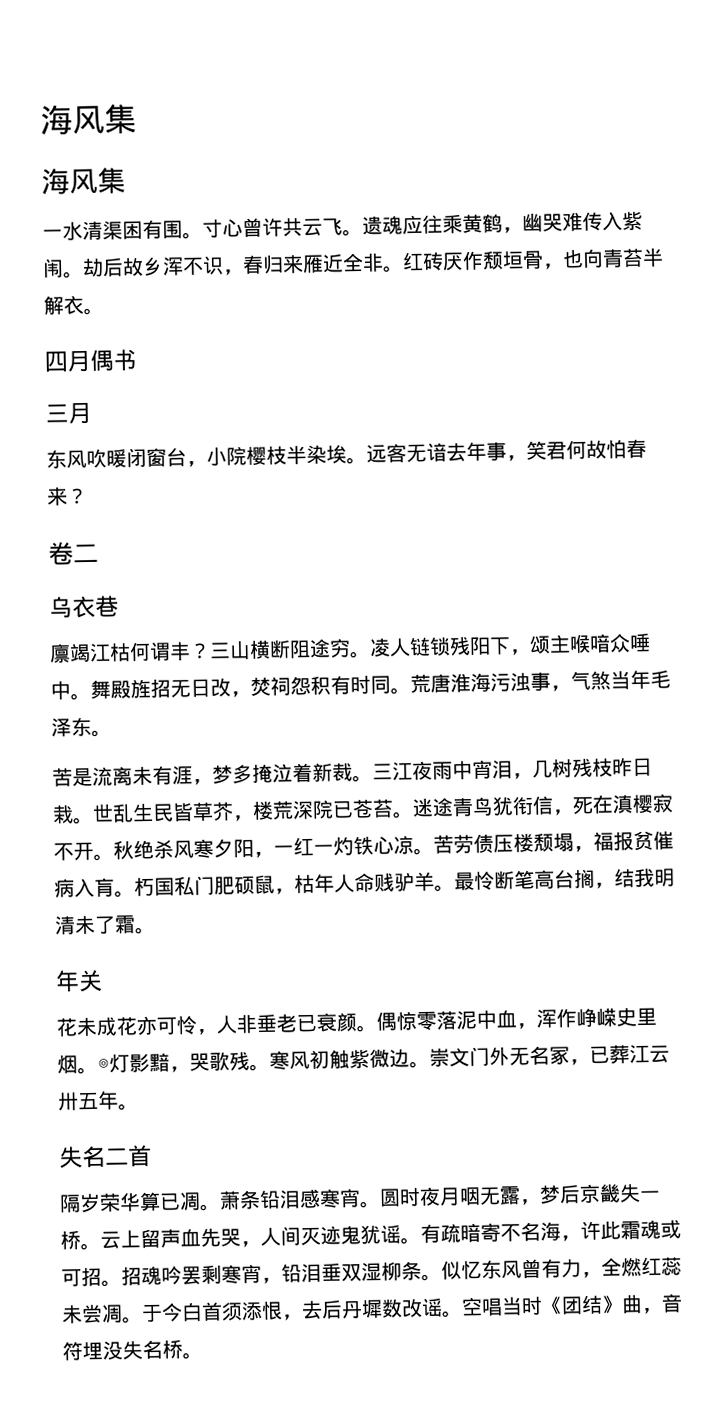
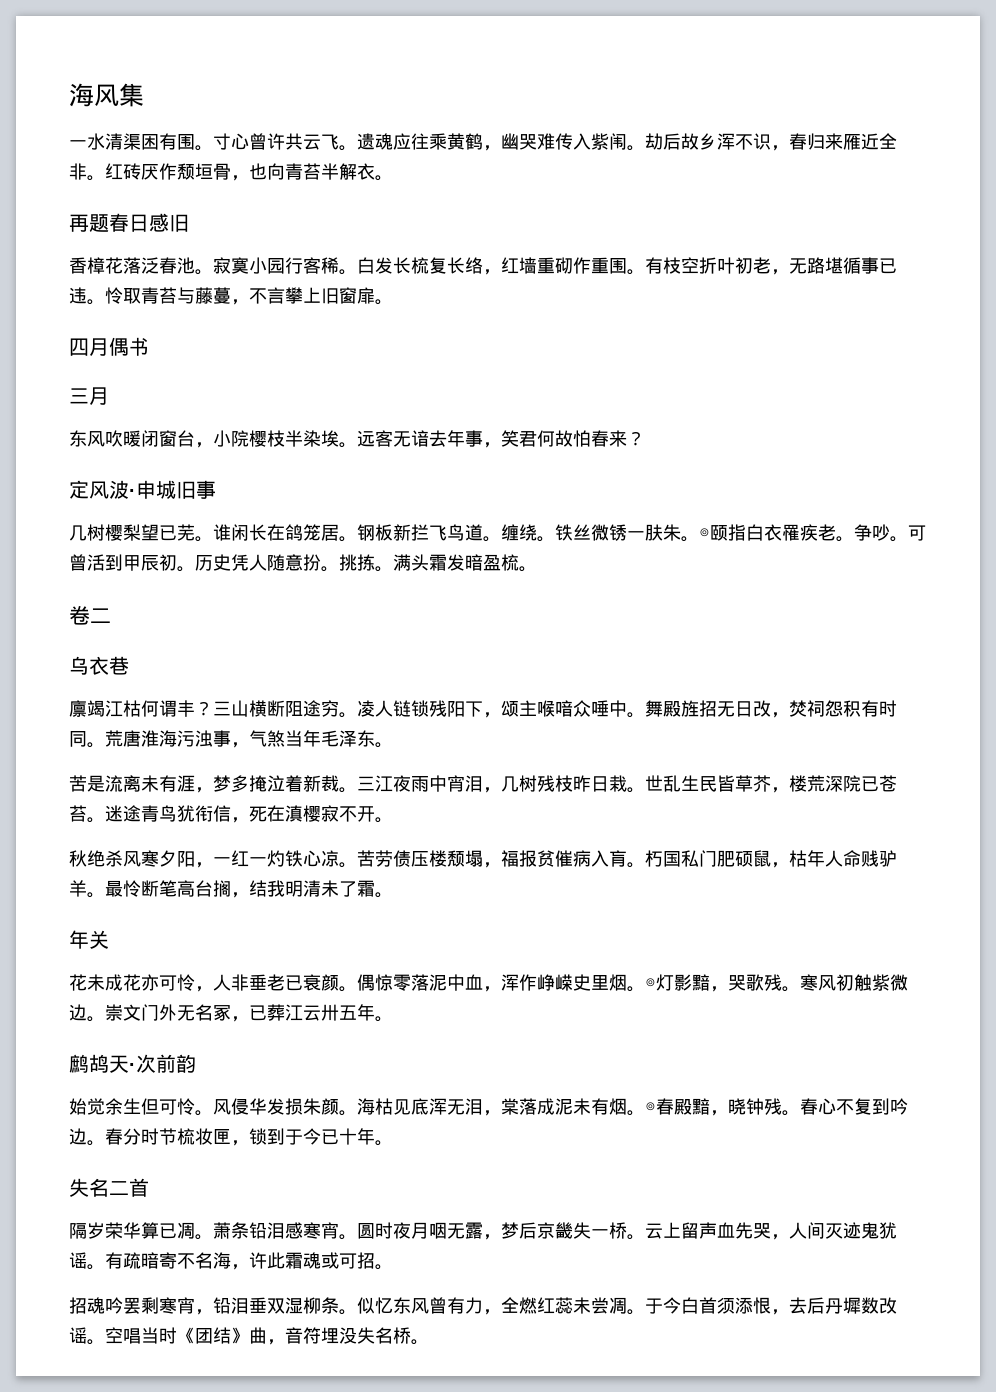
[40,104,137,135] [41,167,126,195] 海风集 // 海风集 -> [69,83,144,107] 海风集
(104, 311) none -> [69,213,189,232] [69,257,897,275] [69,287,393,305] // 再题春日感旧 // 香樟花落泛春池。寂寞小园行客稀。白发长梳复长络，红墙重砌作重围。有枝空折叶初老，无路堪循事已违。怜取青苔与藤蔓，不言攀上旧窗扉。
(88, 496) none -> [69,480,216,499] [69,524,926,542] [69,554,537,572] // 定风波·申城旧事 // 几树樱梨望已芜。谁闲长在鸽笼居。钢板新拦飞鸟道。缠绕。铁丝微锈一肤朱。◎颐指白衣罹疾老。争吵。可曾活到甲辰初。历史凭人随意扮。挑拣。满头霜发暗盈梳。
(114, 857) none -> (393, 820) //
(139, 1107) none -> [69,1054,196,1073] [69,1098,908,1116] [69,1128,393,1146] // 鹧鸪天·次前韵 // 始觉余生但可怜。风侵华发损朱颜。海枯见底浑无泪，棠落成泥未有烟。◎春殿黯，晓钟残。春心不复到吟边。春分时节梳妆匣，锁到于今已十年。
(122, 1283) none -> (393, 1267) //

